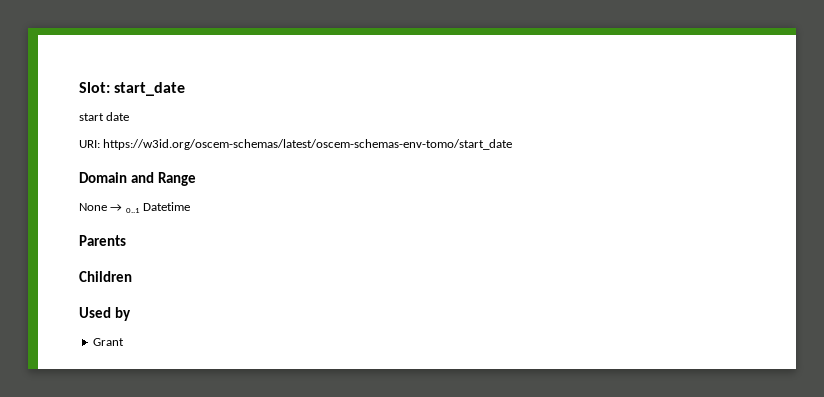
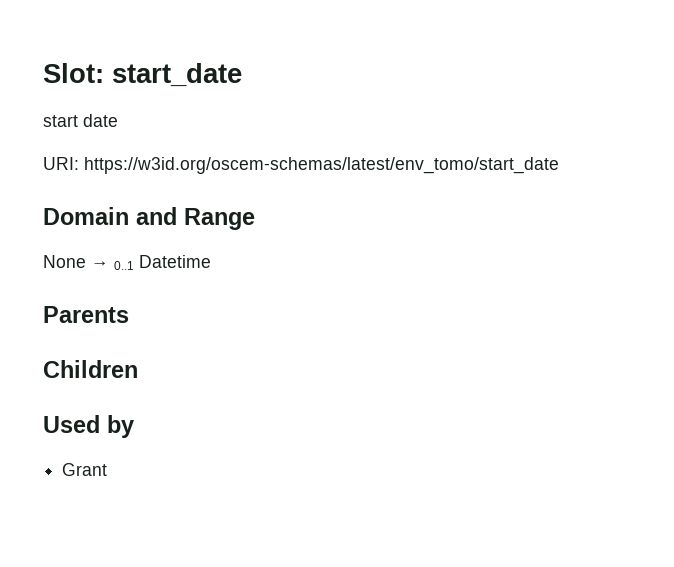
[103,139,513,150] https://w3id.org/oscem-schemas/latest/oscem-schemas-env-tomo/start_date -> [84,157,559,174] https://w3id.org/oscem-schemas/latest/env_tomo/start_date

